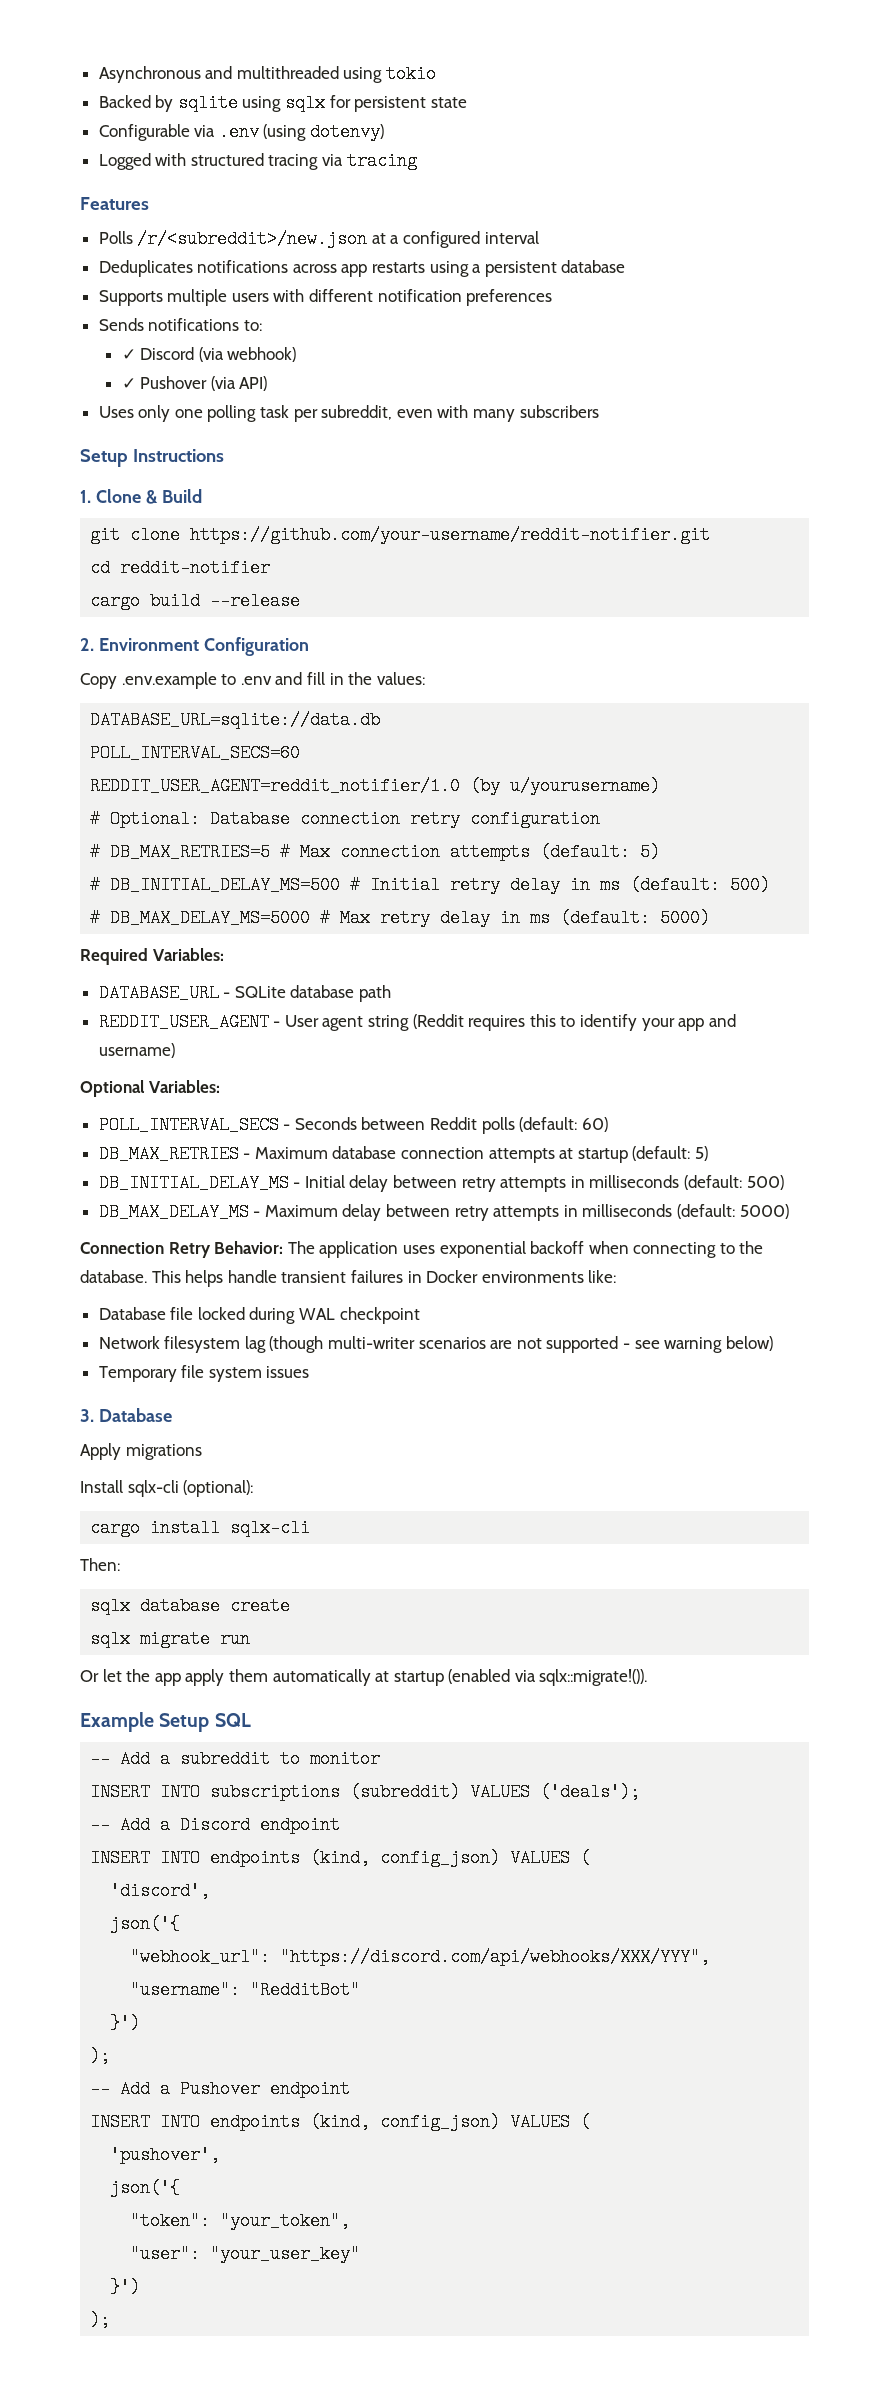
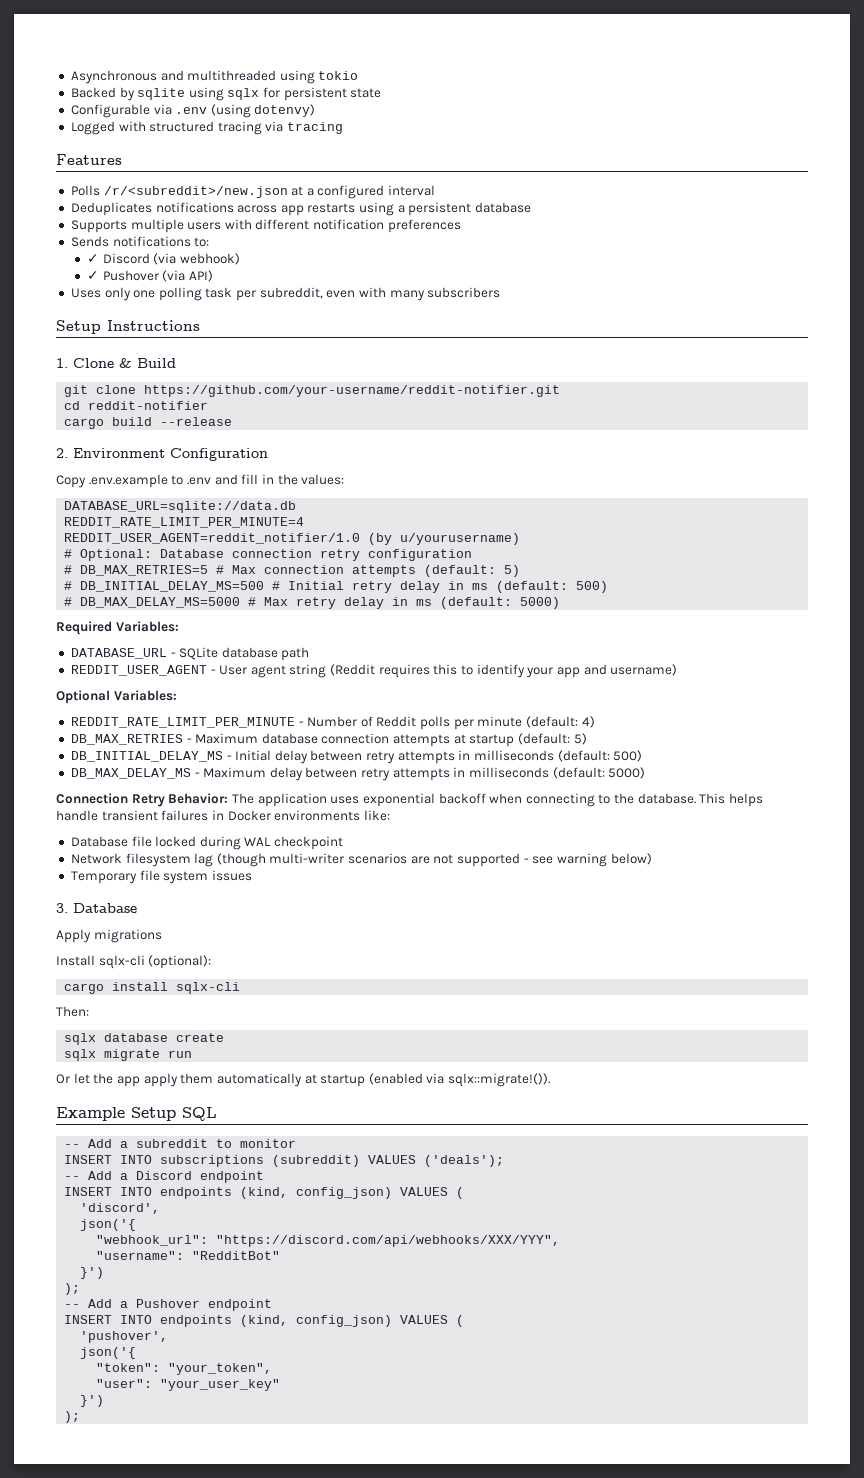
[90,744,301,762] POLL_INTERVAL_SECS=60 -> [64,517,305,528] REDDIT_RATE_LIMIT_PER_MINUTE=4
[98,1116,608,1134] POLL_INTERVAL_SECS - Seconds between Reddit polls (default: 60) -> [70,716,595,730] REDDIT_RATE_LIMIT_PER_MINUTE - Number of Reddit polls per minute (default: 4)

